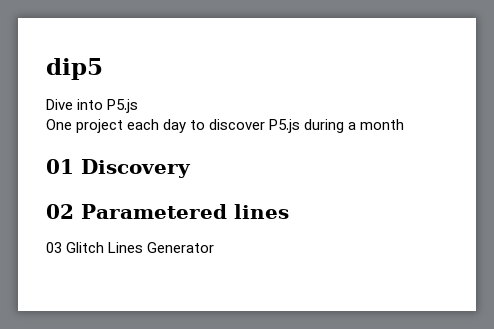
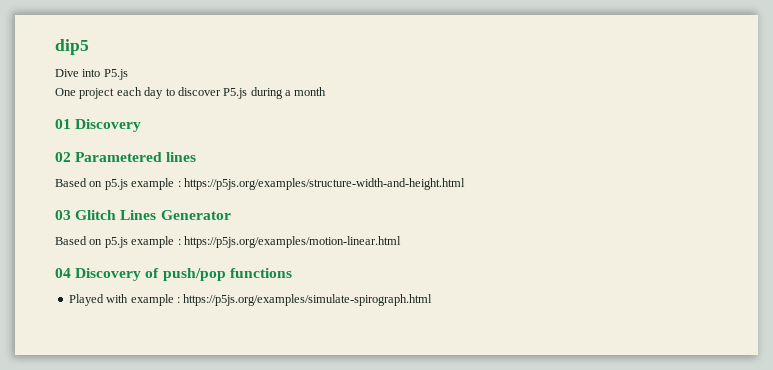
[46,242,215,253] 03 Glitch Lines Generator -> [55,178,465,190] [55,210,231,220] [55,236,401,248] [55,268,292,281] [68,294,433,306] Based on p5.js example : https://p5js.org/examples/structure-width-and-height.html // 03 Glitch Lines Generator // Based on p5.js example : https://p5js.org/examples/motion-linear.html // 04 Discovery of push/pop functions // Played with example : https://p5js.org/examples/simulate-spirograph.html

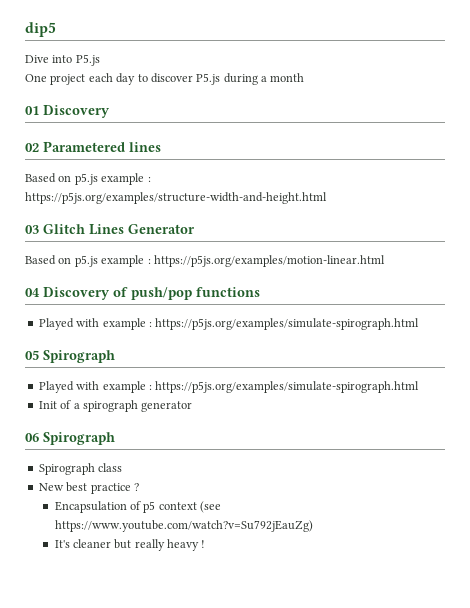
(433, 300) none -> [25,350,115,363] [38,381,420,393] [38,400,193,412] [25,432,115,445] [38,463,123,475] [38,482,139,494] [54,501,222,513] [54,520,313,532] [54,539,206,551] // 05 Spirograph // Played with example : https://p5js.org/examples/simulate-spirograph.html // Init of a spirograph generator // 06 Spirograph // Spirograph class // New best practice ? // Encapsulation of p5 context (see https://www.youtube.com/watch?v=Su792jEauZg) // It's cleaner but really heavy !

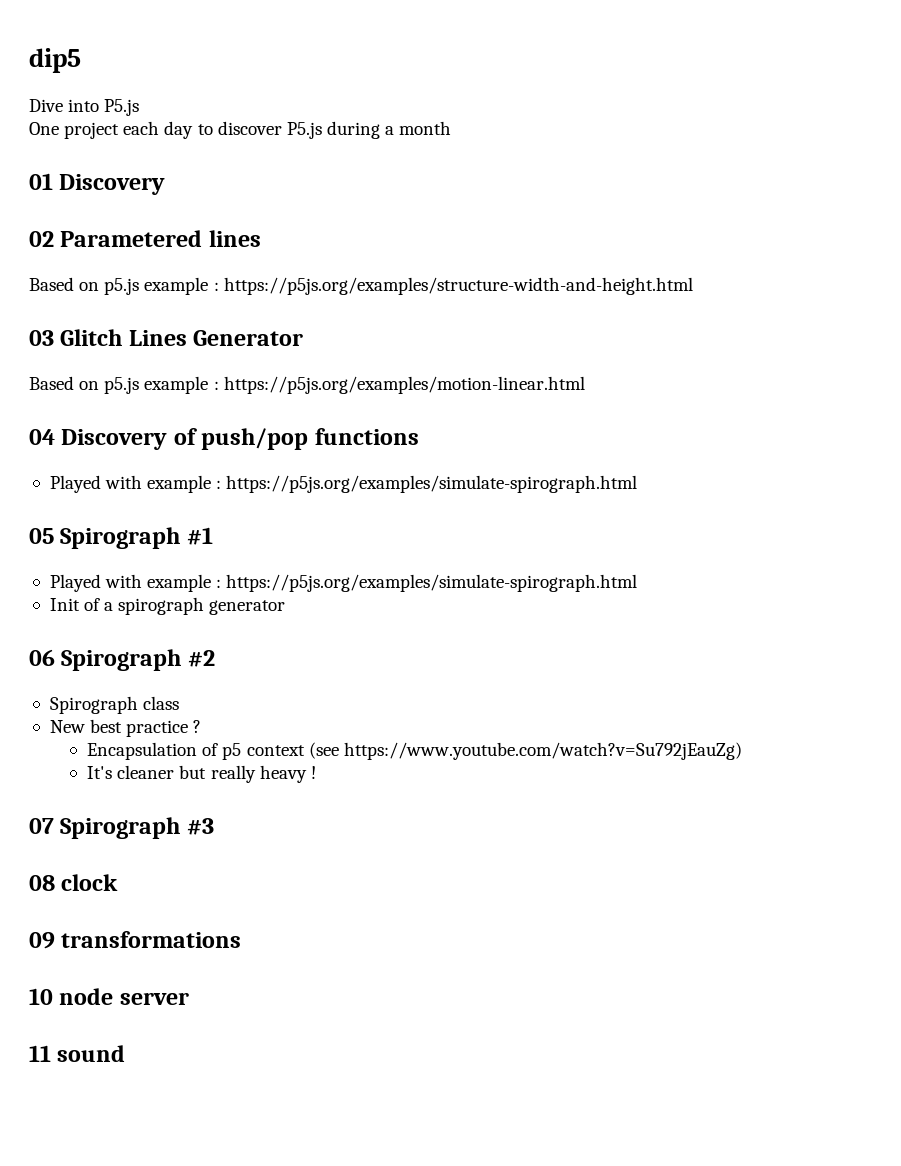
(115, 356) none -> [186,527,213,545] #1
(115, 438) none -> [187,650,215,667] #2
(206, 544) none -> [29,817,214,839] [29,874,119,891] [29,931,242,949] [29,988,189,1005] [29,1045,126,1062] // 07 Spirograph #3 // 08 clock // 09 transformations // 10 node server // 11 sound

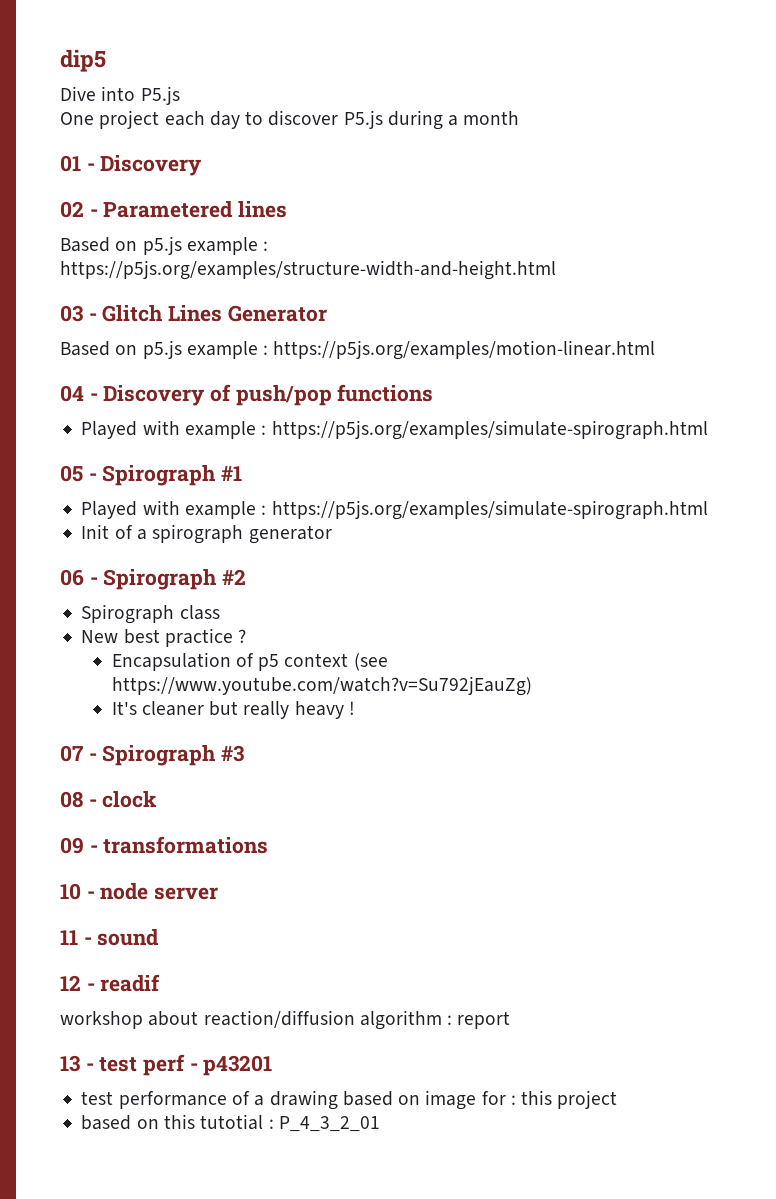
(53, 181) none -> [86,163,95,171] -
(54, 239) none -> [89,209,98,217] -
(54, 338) none -> [88,313,97,321] -
(55, 437) none -> [89,393,98,401] -
(54, 536) none -> [88,473,97,481] -
(55, 657) none -> [89,577,98,585] -
(54, 826) none -> [88,753,97,761] -
(55, 883) none -> [88,799,97,807] -
(55, 940) none -> [89,845,98,853] -
(53, 996) none -> [86,891,95,899] -
(51, 1053) none -> [83,937,92,945] -
(126, 1053) none -> [60,974,161,992] [60,1010,511,1030] [60,1054,273,1076] [81,1090,618,1110] [81,1114,380,1132] // 12 - readif // workshop about reaction/diffusion algorithm : report // 13 - test perf - p43201 // test performance of a drawing based on image for : this project // based on this tutotial : P_4_3_2_01

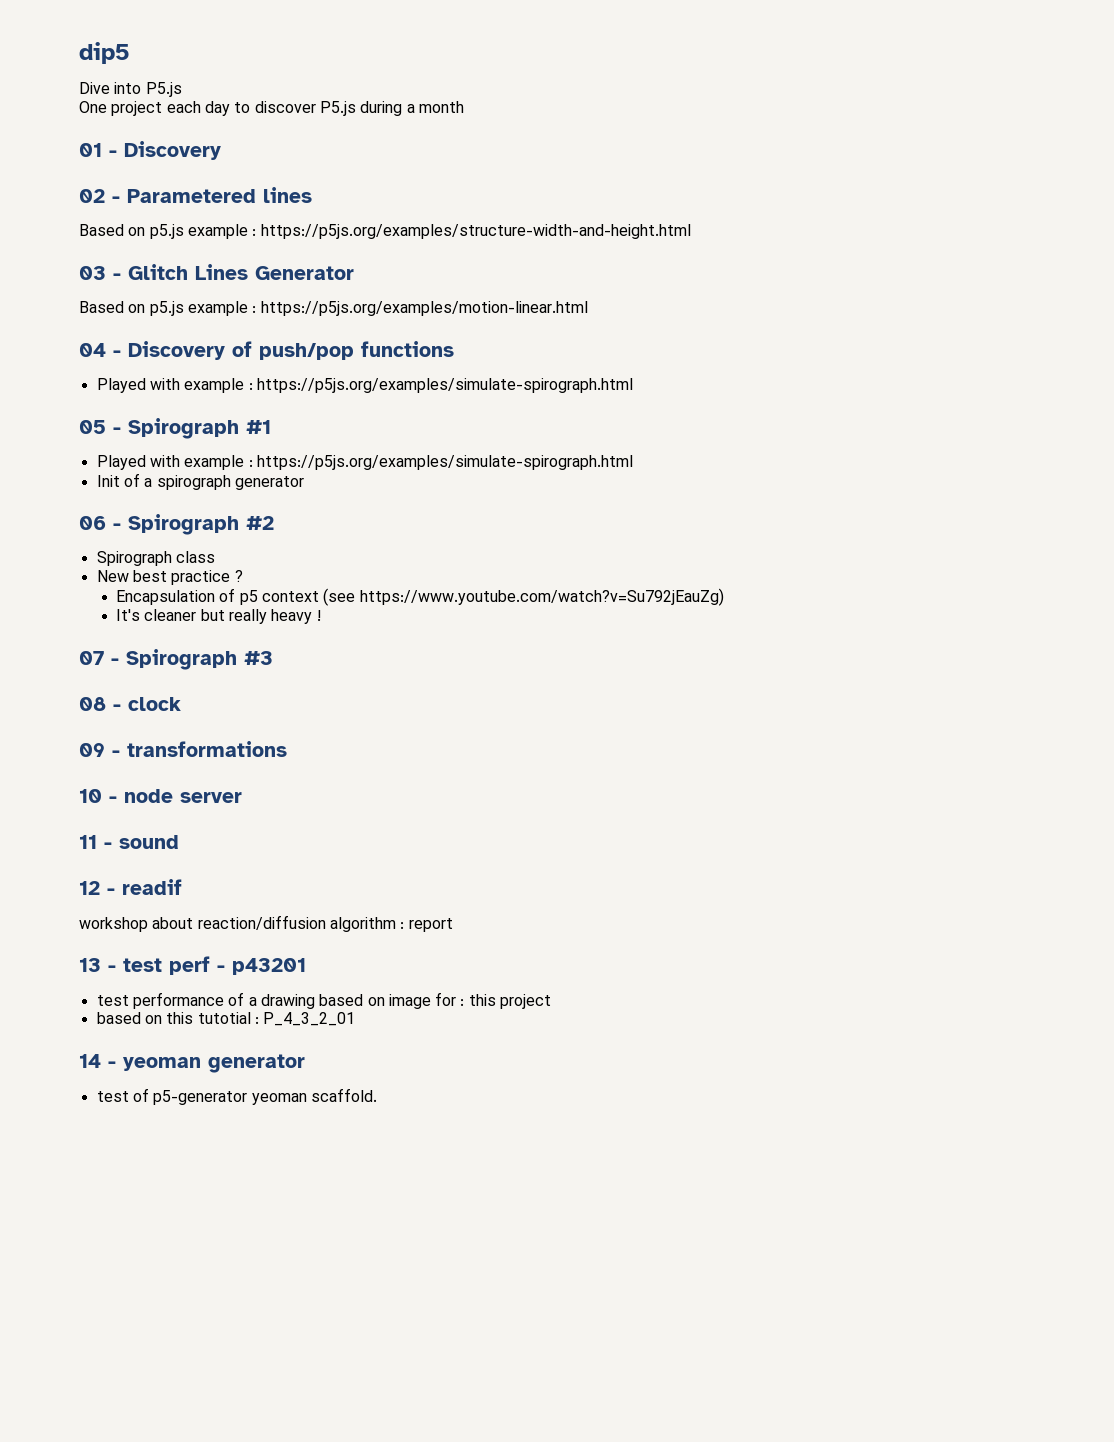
(380, 1124) none -> [79,1054,305,1073] [96,1088,377,1105] // 14 - yeoman generator // test of p5-generator yeoman scaffold.

